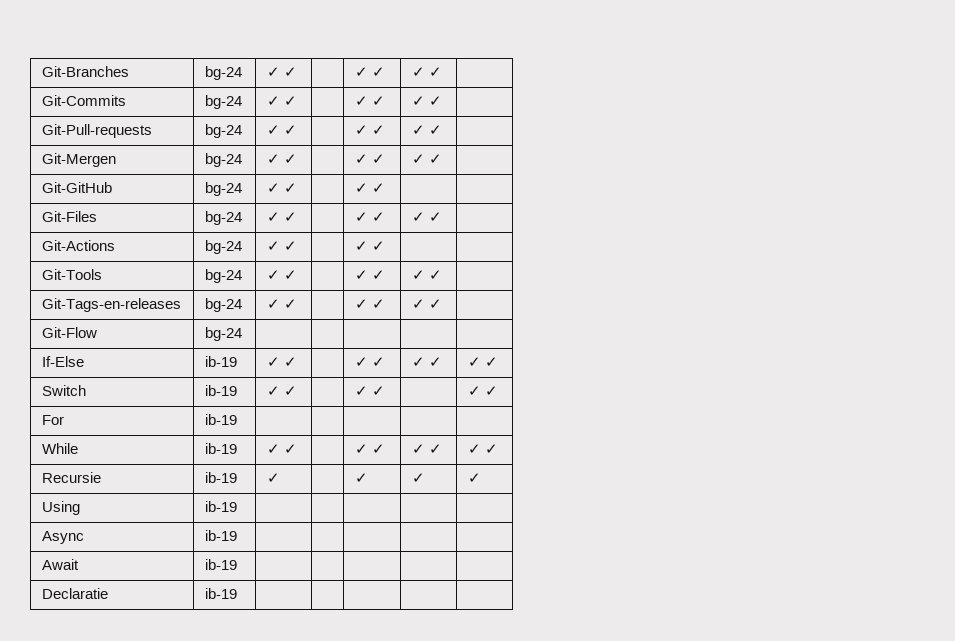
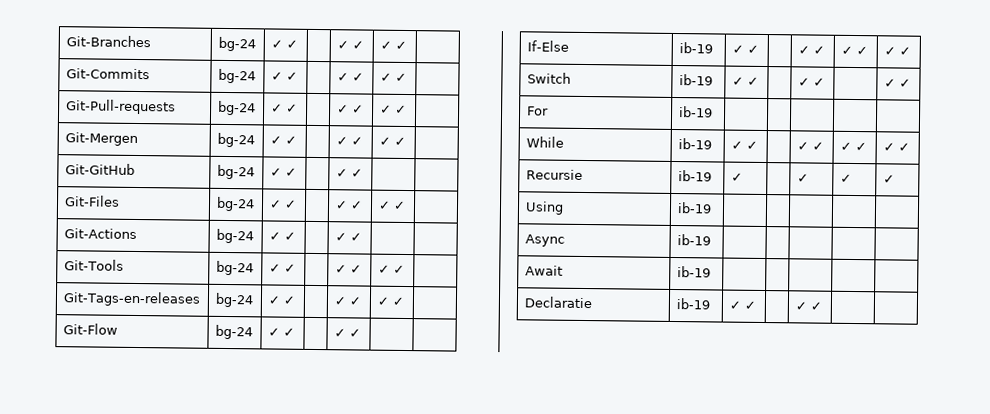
(242, 334) | | -> [267,327,295,337] [333,328,361,338] ✓ ✓ | | ✓ ✓
(237, 593) | | -> [728,300,756,310] [794,301,822,311] ✓ ✓ | | ✓ ✓

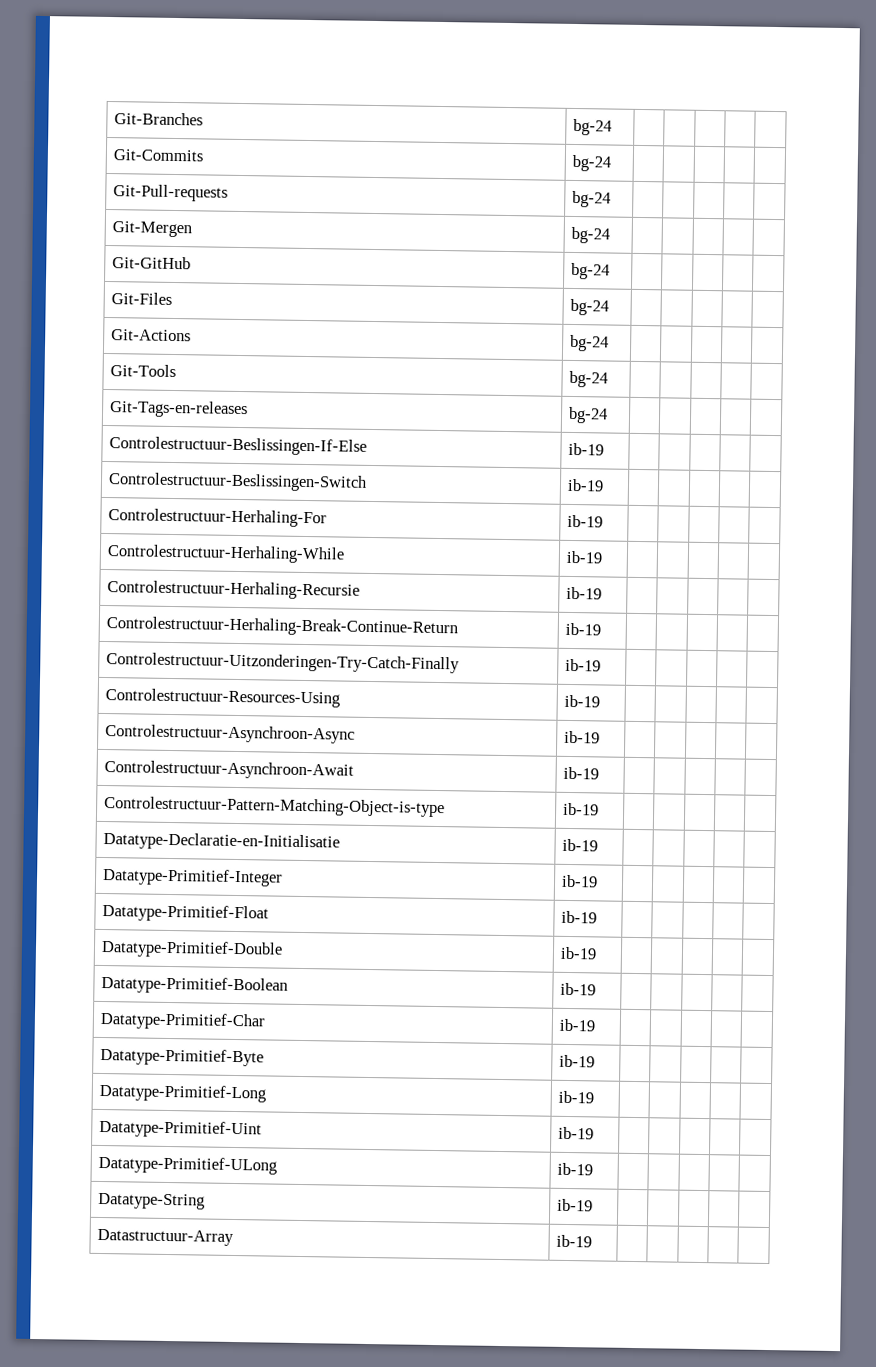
[270,39,298,49] [336,40,364,50] [379,40,407,51] [65,68,150,80] [217,68,256,84] [270,71,298,81] [336,72,364,82] [379,72,407,83] [65,99,176,115] [217,100,256,116] [270,103,298,113] [336,104,364,114] [379,104,407,115] [64,132,138,147] [216,132,255,148] [269,135,297,145] [335,136,363,146] [378,136,406,146] [64,163,135,175] [216,164,255,180] [269,167,297,177] [335,168,363,178] [63,195,120,207] [215,196,255,212] [268,199,297,209] [334,200,363,210] [377,200,406,210] [63,228,137,239] [215,228,254,244] [268,231,296,241] [334,232,362,242] [63,259,124,271] [215,260,254,276] [268,263,296,273] [334,264,362,274] [377,264,405,274] [62,291,201,307] [214,292,254,308] [267,295,295,305] [333,296,361,306] [376,296,404,306] [62,323,118,335] [214,324,253,340] [267,327,295,337] [333,328,361,338] [526,40,569,52] [678,42,713,54] [731,44,759,54] [797,45,825,55] [840,45,868,56] [883,46,911,56] [526,72,571,84] [678,74,713,86] [731,76,759,86] [797,77,825,87] [883,78,911,88] [526,106,549,116] [678,106,713,118] [525,136,564,148] [677,138,712,150] [730,140,758,150] [796,141,824,151] [839,141,867,152] [882,142,910,152] [525,169,583,180] [677,170,712,182] [730,172,743,182] [796,173,809,183] [839,173,852,183] [882,174,895,184] [524,201,564,215] [676,202,712,214] [524,234,565,247] [676,234,711,246] [524,265,563,276] [676,266,711,278] [523,296,592,309] [675,298,710,310] [728,300,756,310] [794,301,822,311] ✓ ✓ | | ✓ ✓ | ✓ ✓ | // Git-Commits | bg-24 | ✓ ✓ | | ✓ ✓ | ✓ ✓ | // Git-Pull-requests | bg-24 | ✓ ✓ | | ✓ ✓ | ✓ ✓ | // Git-Mergen | bg-24 | ✓ ✓ | | ✓ ✓ | ✓ ✓ | // Git-GitHub | bg-24 | ✓ ✓ | | ✓ ✓ | | // Git-Files | bg-24 | ✓ ✓ | | ✓ ✓ | ✓ ✓ | // Git-Actions | bg-24 | ✓ ✓ | | ✓ ✓ | | // Git-Tools | bg-24 | ✓ ✓ | | ✓ ✓ | ✓ ✓ | // Git-Tags-en-releases | bg-24 | ✓ ✓ | | ✓ ✓ | ✓ ✓ | // Git-Flow | bg-24 | ✓ ✓ | | ✓ ✓ | | // If-Else | ib-19 | ✓ ✓ | | ✓ ✓ | ✓ ✓ | ✓ ✓ // Switch | ib-19 | ✓ ✓ | | ✓ ✓ | | ✓ ✓ // For | ib-19 | | | | | // While | ib-19 | ✓ ✓ | | ✓ ✓ | ✓ ✓ | ✓ ✓ // Recursie | ib-19 | ✓ | | ✓ | ✓ | ✓ // Using | ib-19 | | | | | // Async | ib-19 | | | | | // Await | ib-19 | | | | | // Declaratie | ib-19 | ✓ ✓ | | ✓ ✓ -> [112,149,203,162] [571,154,611,172] [112,184,228,202] [571,190,611,208] [111,221,192,238] [570,226,610,244] [111,256,191,270] [570,262,610,280] [110,292,172,305] [569,298,609,316] [110,329,191,342] [569,334,609,352] [109,364,176,378] [568,370,608,388] [108,400,248,419] [567,406,608,424] [108,436,367,456] [567,442,604,456] [107,472,368,492] [566,478,604,492] [107,508,327,528] [566,514,603,528] [106,544,345,564] [565,550,603,564] [106,580,360,600] [565,586,602,600] [105,616,458,638] [564,622,601,636] [105,652,460,674] [564,658,601,672] [104,688,340,708] [563,694,600,708] [104,723,355,744] [563,730,600,744] [103,759,354,780] [562,766,599,780] [103,795,445,818] [562,802,599,816] [102,831,340,852] [561,838,598,852] [101,867,283,887] [560,874,598,888] [101,903,269,923] [560,910,597,924] [100,939,283,959] [559,946,597,960] [100,975,288,995] [559,982,596,996] [99,1011,266,1031] [558,1018,595,1032] [99,1047,264,1067] [558,1054,595,1068] [98,1083,266,1103] [557,1090,594,1104] [98,1119,262,1139] [557,1126,594,1140] [97,1155,277,1175] [556,1162,593,1176] [97,1192,205,1210] [556,1198,593,1212] [96,1228,234,1246] [555,1234,592,1248] | | | | // Git-Commits | bg-24 | | | | | // Git-Pull-requests | bg-24 | | | | | // Git-Mergen | bg-24 | | | | | // Git-GitHub | bg-24 | | | | | // Git-Files | bg-24 | | | | | // Git-Actions | bg-24 | | | | | // Git-Tools | bg-24 | | | | | // Git-Tags-en-releases | bg-24 | | | | | // Controlestructuur-Beslissingen-If-Else | ib-19 | | | | | // Controlestructuur-Beslissingen-Switch | ib-19 | | | | | // Controlestructuur-Herhaling-For | ib-19 | | | | | // Controlestructuur-Herhaling-While | ib-19 | | | | | // Controlestructuur-Herhaling-Recursie | ib-19 | | | | | // Controlestructuur-Herhaling-Break-Continue-Return | ib-19 | | | | | // Controlestructuur-Uitzonderingen-Try-Catch-Finally | ib-19 | | | | | // Controlestructuur-Resources-Using | ib-19 | | | | | // Controlestructuur-Asynchroon-Async | ib-19 | | | | | // Controlestructuur-Asynchroon-Await | ib-19 | | | | | // Controlestructuur-Pattern-Matching-Object-is-type | ib-19 | | | | | // Datatype-Declaratie-en-Initialisatie | ib-19 | | | | | // Datatype-Primitief-Integer | ib-19 | | | | | // Datatype-Primitief-Float | ib-19 | | | | | // Datatype-Primitief-Double | ib-19 | | | | | // Datatype-Primitief-Boolean | ib-19 | | | | | // Datatype-Primitief-Char | ib-19 | | | | | // Datatype-Primitief-Byte | ib-19 | | | | | // Datatype-Primitief-Long | ib-19 | | | | | // Datatype-Primitief-Uint | ib-19 | | | | | // Datatype-Primitief-ULong | ib-19 | | | | | // Datatype-String | ib-19 | | | | | // Datastructuur-Array | ib-19 | | |

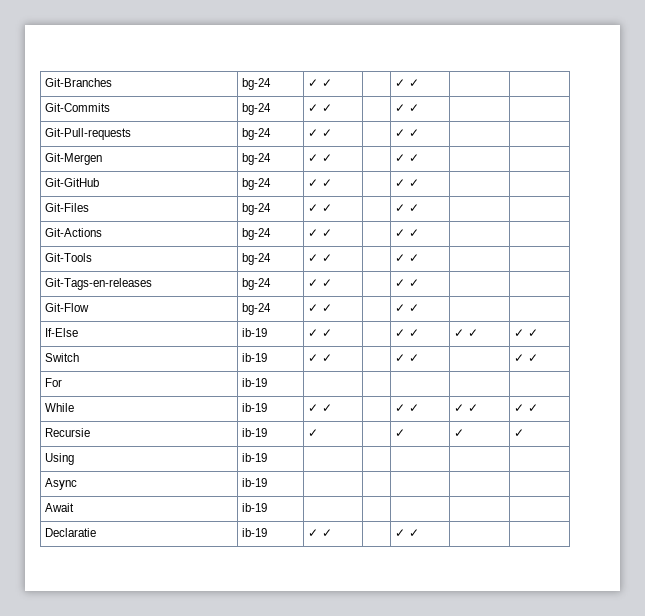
[112,149,203,162] [571,154,611,172] [112,184,228,202] [571,190,611,208] [111,221,192,238] [570,226,610,244] [111,256,191,270] [570,262,610,280] [110,292,172,305] [569,298,609,316] [110,329,191,342] [569,334,609,352] [109,364,176,378] [568,370,608,388] [108,400,248,419] [567,406,608,424] [108,436,367,456] [567,442,604,456] [107,472,368,492] [566,478,604,492] [107,508,327,528] [566,514,603,528] [106,544,345,564] [565,550,603,564] [106,580,360,600] [565,586,602,600] [105,616,458,638] [564,622,601,636] [105,652,460,674] [564,658,601,672] [104,688,340,708] [563,694,600,708] [104,723,355,744] [563,730,600,744] [103,759,354,780] [562,766,599,780] [103,795,445,818] [562,802,599,816] [102,831,340,852] [561,838,598,852] [101,867,283,887] [560,874,598,888] [101,903,269,923] [560,910,597,924] [100,939,283,959] [559,946,597,960] [100,975,288,995] [559,982,596,996] [99,1011,266,1031] [558,1018,595,1032] [99,1047,264,1067] [558,1054,595,1068] [98,1083,266,1103] [557,1090,594,1104] [98,1119,262,1139] [557,1126,594,1140] [97,1155,277,1175] [556,1162,593,1176] [97,1192,205,1210] [556,1198,593,1212] [96,1228,234,1246] [555,1234,592,1248] | | | | // Git-Commits | bg-24 | | | | | // Git-Pull-requests | bg-24 | | | | | // Git-Mergen | bg-24 | | | | | // Git-GitHub | bg-24 | | | | | // Git-Files | bg-24 | | | | | // Git-Actions | bg-24 | | | | | // Git-Tools | bg-24 | | | | | // Git-Tags-en-releases | bg-24 | | | | | // Controlestructuur-Beslissingen-If-Else | ib-19 | | | | | // Controlestructuur-Beslissingen-Switch | ib-19 | | | | | // Controlestructuur-Herhaling-For | ib-19 | | | | | // Controlestructuur-Herhaling-While | ib-19 | | | | | // Controlestructuur-Herhaling-Recursie | ib-19 | | | | | // Controlestructuur-Herhaling-Break-Continue-Return | ib-19 | | | | | // Controlestructuur-Uitzonderingen-Try-Catch-Finally | ib-19 | | | | | // Controlestructuur-Resources-Using | ib-19 | | | | | // Controlestructuur-Asynchroon-Async | ib-19 | | | | | // Controlestructuur-Asynchroon-Await | ib-19 | | | | | // Controlestructuur-Pattern-Matching-Object-is-type | ib-19 | | | | | // Datatype-Declaratie-en-Initialisatie | ib-19 | | | | | // Datatype-Primitief-Integer | ib-19 | | | | | // Datatype-Primitief-Float | ib-19 | | | | | // Datatype-Primitief-Double | ib-19 | | | | | // Datatype-Primitief-Boolean | ib-19 | | | | | // Datatype-Primitief-Char | ib-19 | | | | | // Datatype-Primitief-Byte | ib-19 | | | | | // Datatype-Primitief-Long | ib-19 | | | | | // Datatype-Primitief-Uint | ib-19 | | | | | // Datatype-Primitief-ULong | ib-19 | | | | | // Datatype-String | ib-19 | | | | | // Datastructuur-Array | ib-19 | | | -> [308,79,332,87] [395,79,419,87] [45,103,111,112] [242,103,272,115] [308,104,332,112] [395,104,419,112] [45,128,132,140] [242,128,272,140] [308,129,332,137] [395,129,419,137] [45,153,103,165] [242,153,272,165] [308,154,332,162] [395,154,419,162] [45,178,100,187] [242,178,272,190] [308,179,332,187] [395,179,419,187] [45,203,90,212] [242,203,272,215] [308,204,332,212] [395,204,419,212] [45,228,103,237] [242,228,272,240] [308,229,332,237] [395,229,419,237] [45,253,93,262] [242,253,272,265] [308,254,332,262] [395,254,419,262] [45,278,153,290] [242,278,272,290] [308,279,332,287] [395,279,419,287] [45,303,90,312] [242,303,272,315] [308,304,332,312] [395,304,419,312] [45,328,79,337] [242,328,268,337] [308,329,332,337] [395,329,419,337] [454,329,478,337] [514,329,538,337] [45,353,80,362] [242,353,268,362] [308,354,332,362] [395,354,419,362] [514,354,538,362] [45,378,63,387] [242,378,268,387] [45,403,75,412] [242,403,268,412] [308,404,332,412] [395,404,419,412] [454,404,478,412] [514,404,538,412] [45,428,91,437] [242,428,268,437] [308,429,319,437] [395,429,406,437] [454,429,465,437] [514,429,525,437] [45,453,75,465] [242,453,268,462] [45,478,78,490] [242,478,268,487] [45,503,75,512] [242,503,268,512] [45,528,97,537] [242,528,268,537] [308,529,332,537] [395,529,419,537] ✓ ✓ | | ✓ ✓ | | // Git-Commits | bg-24 | ✓ ✓ | | ✓ ✓ | | // Git-Pull-requests | bg-24 | ✓ ✓ | | ✓ ✓ | | // Git-Mergen | bg-24 | ✓ ✓ | | ✓ ✓ | | // Git-GitHub | bg-24 | ✓ ✓ | | ✓ ✓ | | // Git-Files | bg-24 | ✓ ✓ | | ✓ ✓ | | // Git-Actions | bg-24 | ✓ ✓ | | ✓ ✓ | | // Git-Tools | bg-24 | ✓ ✓ | | ✓ ✓ | | // Git-Tags-en-releases | bg-24 | ✓ ✓ | | ✓ ✓ | | // Git-Flow | bg-24 | ✓ ✓ | | ✓ ✓ | | // If-Else | ib-19 | ✓ ✓ | | ✓ ✓ | ✓ ✓ | ✓ ✓ // Switch | ib-19 | ✓ ✓ | | ✓ ✓ | | ✓ ✓ // For | ib-19 | | | | | // While | ib-19 | ✓ ✓ | | ✓ ✓ | ✓ ✓ | ✓ ✓ // Recursie | ib-19 | ✓ | | ✓ | ✓ | ✓ // Using | ib-19 | | | | | // Async | ib-19 | | | | | // Await | ib-19 | | | | | // Declaratie | ib-19 | ✓ ✓ | | ✓ ✓

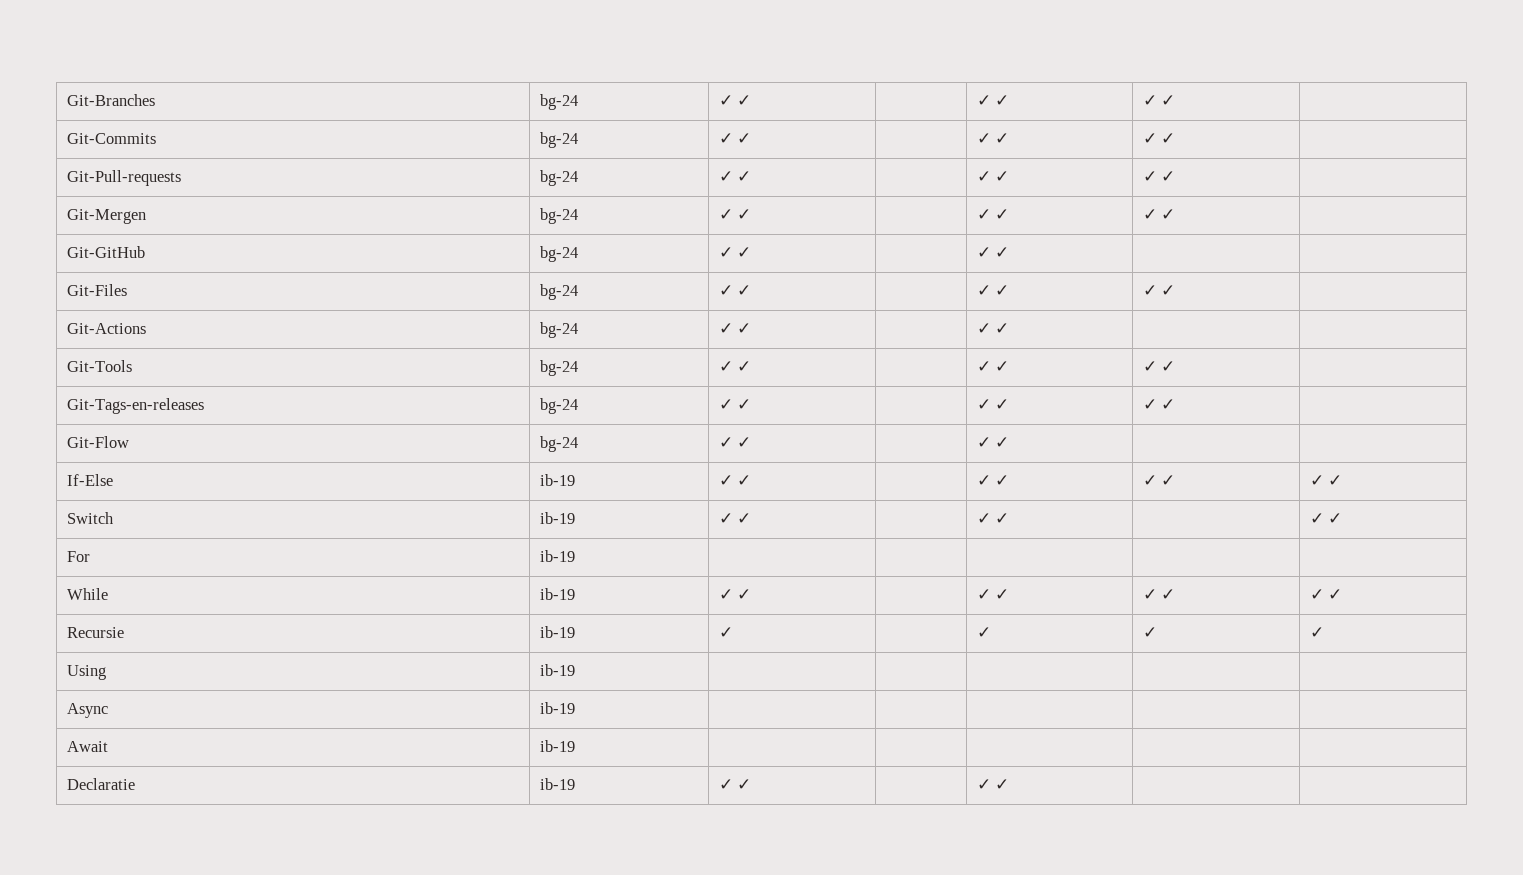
(419, 83) none -> [1142,95,1176,106] ✓ ✓
(419, 108) none -> [1142,133,1176,144] ✓ ✓
(419, 133) none -> [1142,171,1176,182] ✓ ✓
(419, 158) none -> [1142,209,1176,220] ✓ ✓
(419, 208) none -> [1142,285,1176,296] ✓ ✓
(419, 258) none -> [1142,361,1176,372] ✓ ✓
(419, 283) none -> [1142,399,1176,410] ✓ ✓

